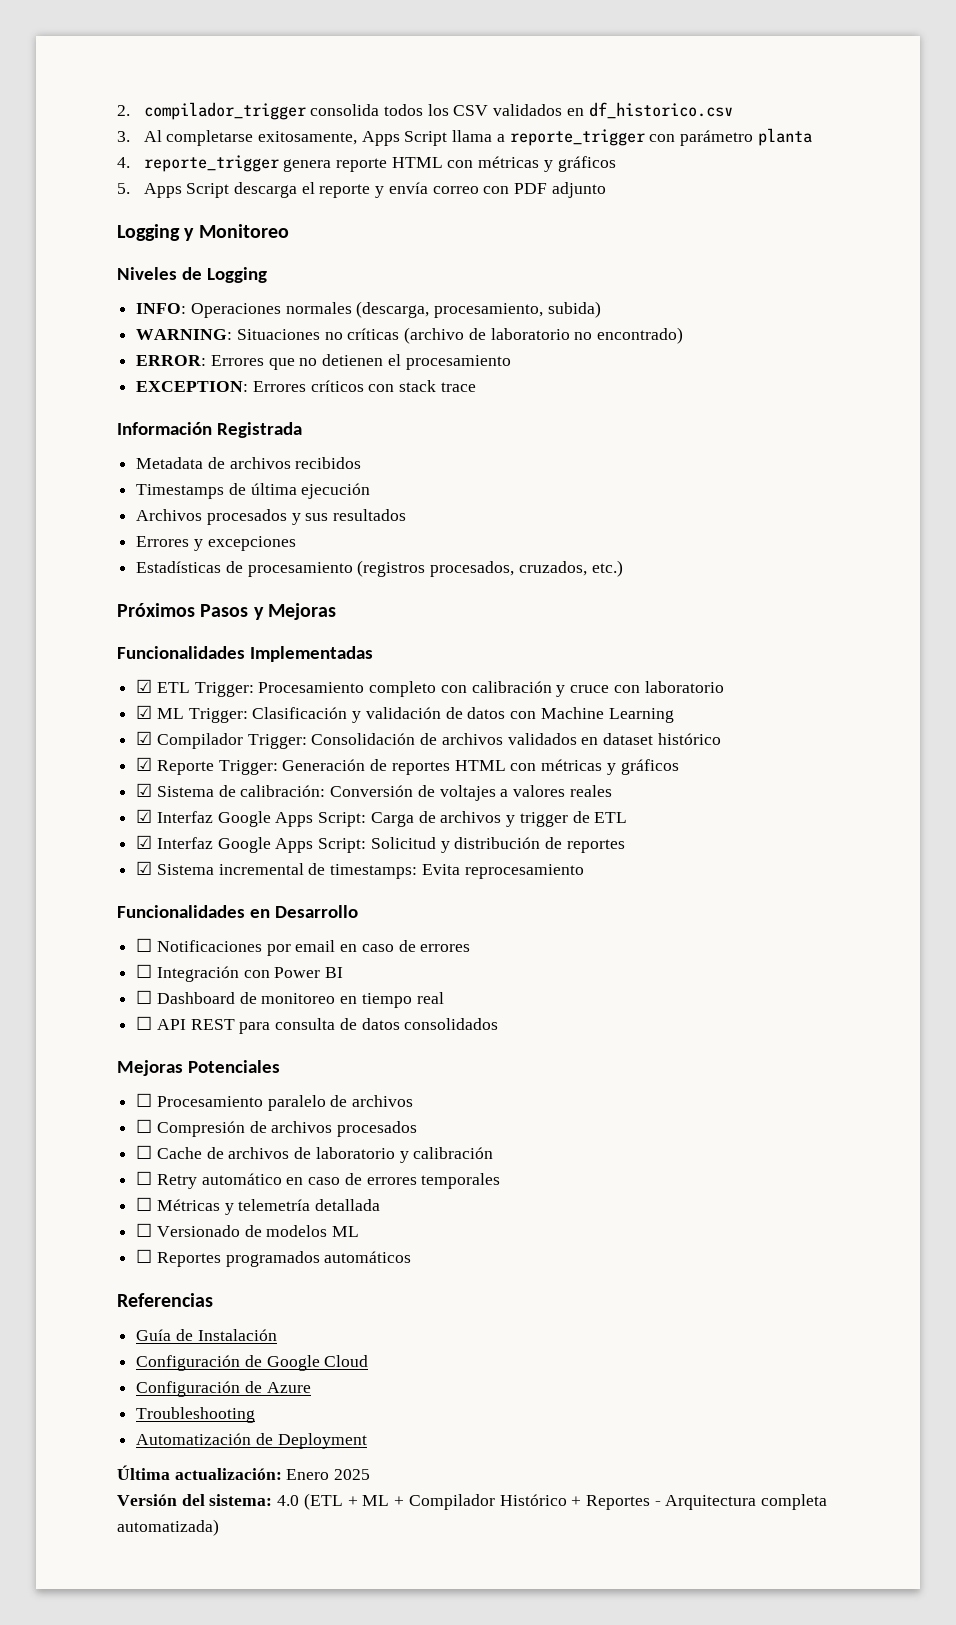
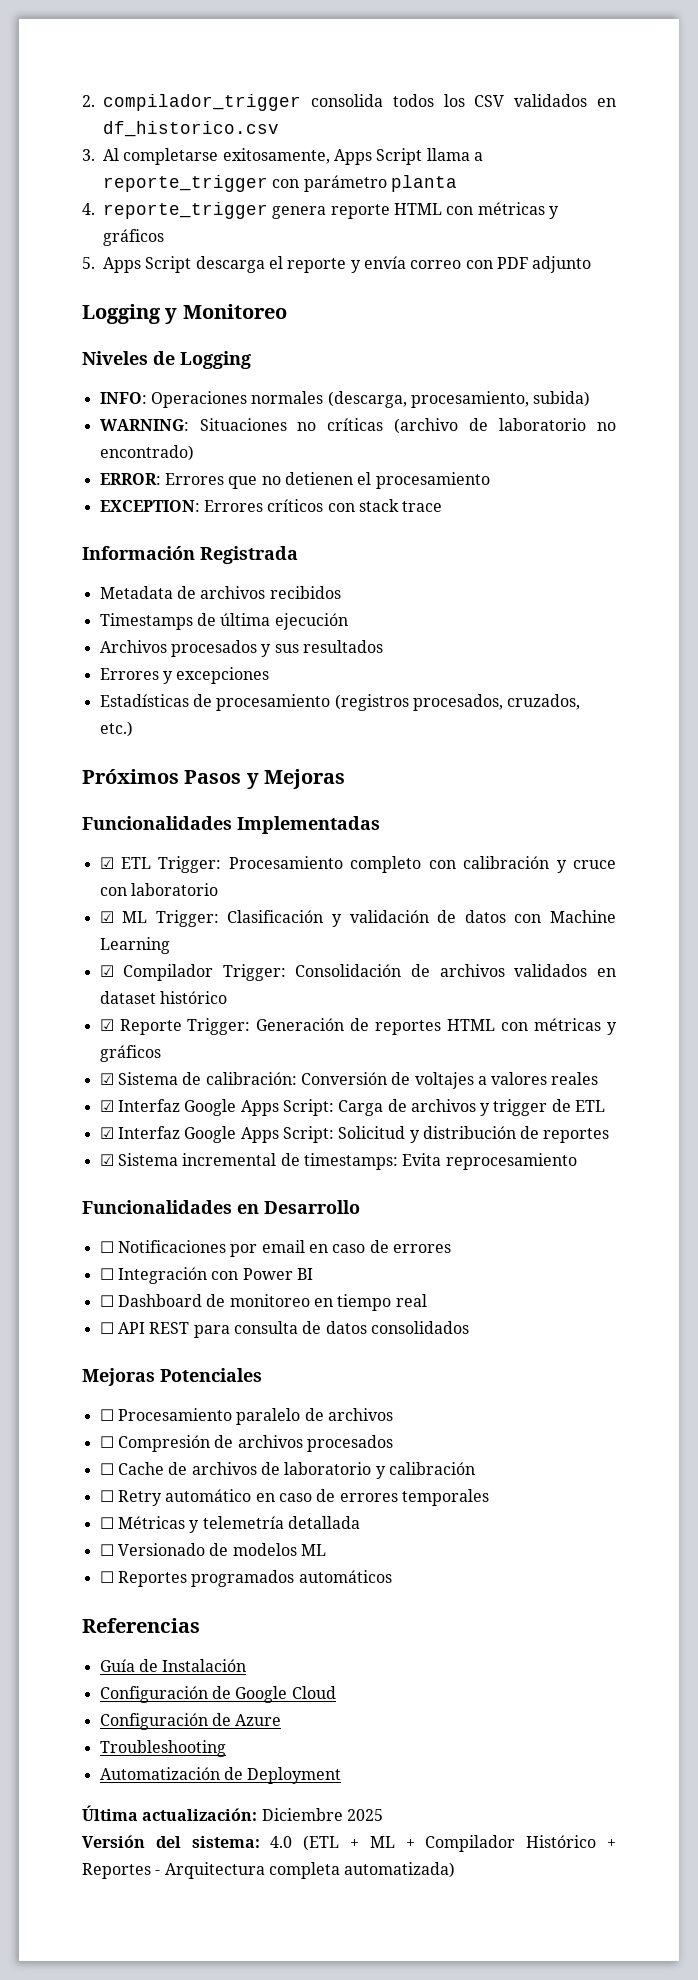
[286,1469,330,1480] Enero -> [261,1808,343,1821] Diciembre

